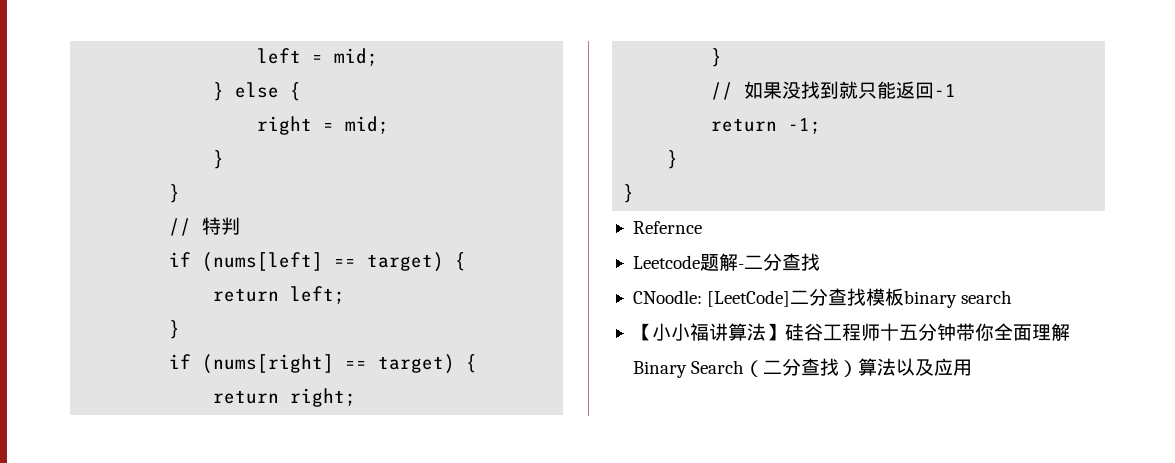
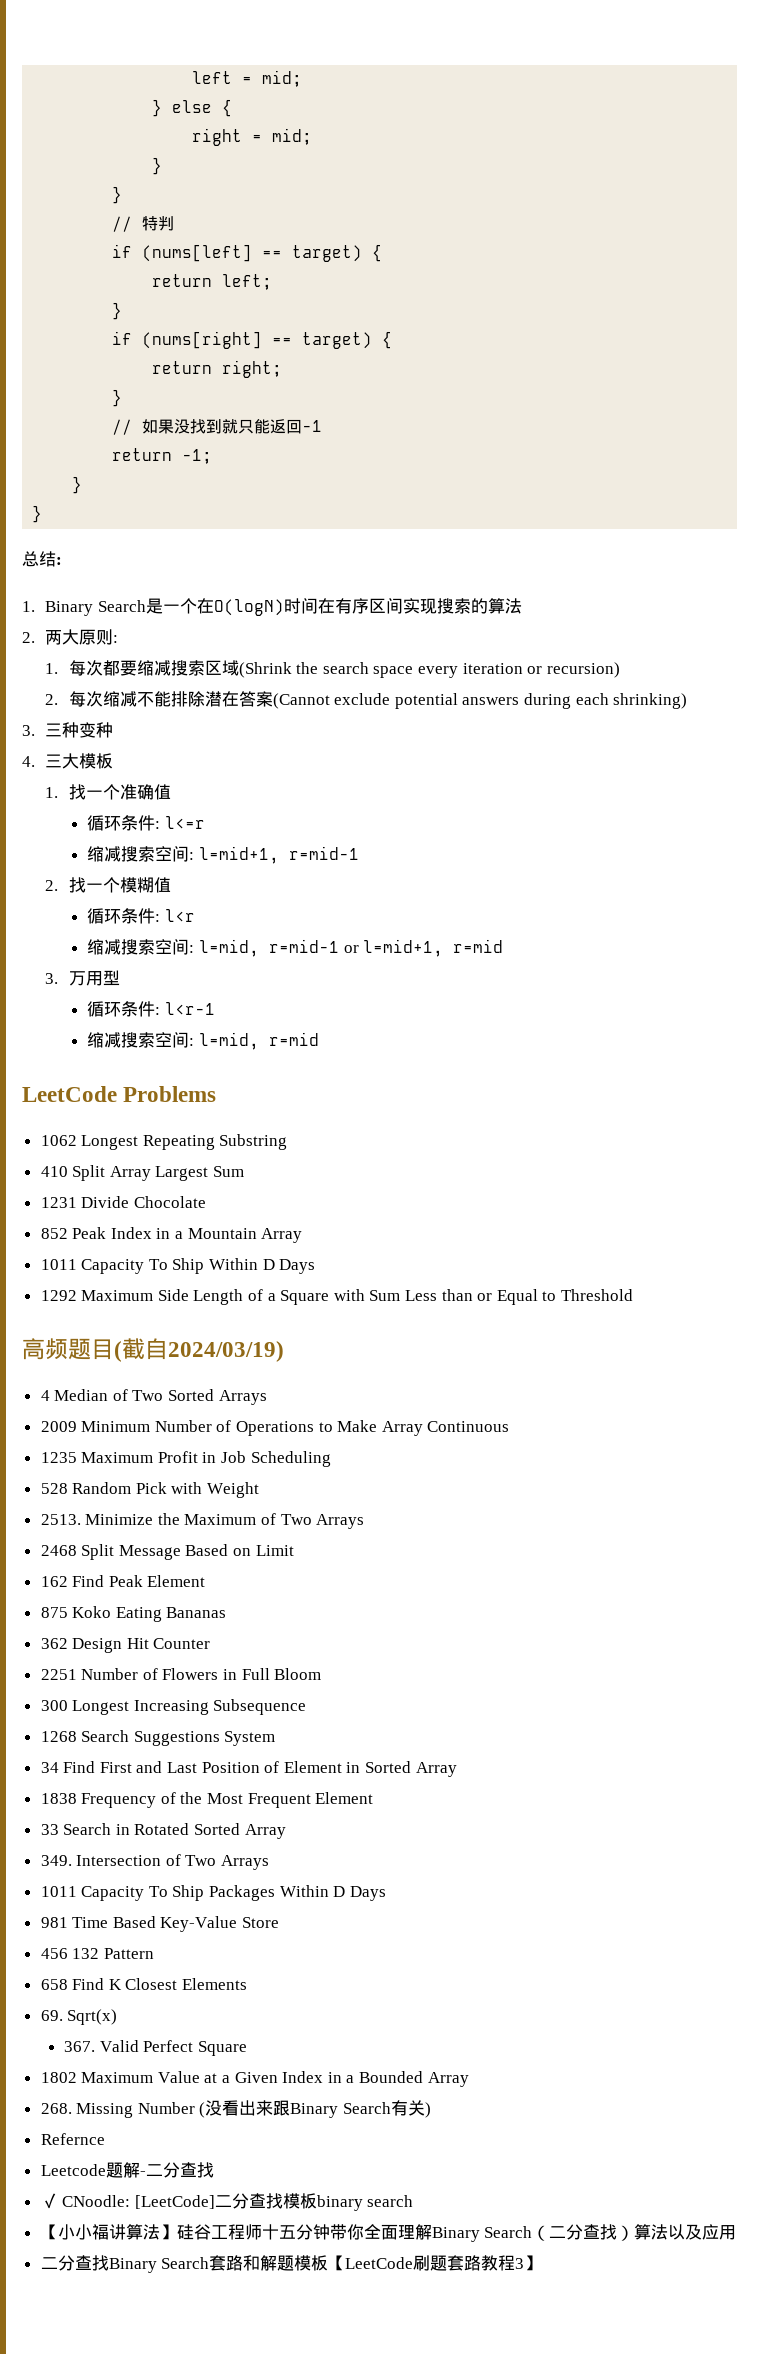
(635, 193) none -> [22,551,62,567] [22,598,522,616] [22,629,119,645] [45,660,620,678] [45,691,688,709] [22,722,114,738] [22,753,114,769] [45,784,171,800] [87,815,205,831] [87,846,359,864] [45,877,171,893] [87,908,195,924] [87,939,504,957] [45,970,120,986] [87,1001,215,1017] [87,1032,319,1050] [22,1086,217,1102] [40,1134,288,1150] [40,1165,245,1181] [40,1196,206,1208] [40,1227,303,1243] [40,1258,316,1274] [40,1289,633,1305] [22,1338,284,1362] [40,1389,267,1405] [40,1420,510,1436] [40,1451,331,1467] [40,1482,260,1498] [40,1513,365,1529] [40,1544,294,1560] [40,1575,206,1587] [40,1606,227,1622] [40,1638,211,1653] [40,1668,322,1680] [40,1699,307,1715] [40,1730,276,1746] [40,1761,457,1777] [40,1792,374,1808] [40,1823,286,1839] [40,1854,270,1870] [40,1885,386,1901] [40,1916,280,1932] [40,1948,154,1959] [40,1978,248,1990] [40,2009,118,2025] [64,2040,247,2056] [40,2071,469,2087] [40,2100,432,2118] // 总结: // 1. Binary Search是一个在O(logN)时间在有序区间实现搜索的算法 // 2.两大原则: // 1.每次都要缩减搜索区域(Shrink the search space every iteration or recursion) // 2.每次缩减不能排除潜在答案(Cannot exclude potential answers during each shrinking) // 3.三种变种 // 4.三大模板 // 1.找一个准确值 // 循环条件: l<=r // 缩减搜索空间: l=mid+1, r=mid-1 // 2.找一个模糊值 // 循环条件: l<r // 缩减搜索空间: l=mid, r=mid-1 or l=mid+1, r=mid // 3.万用型 // 循环条件: l<r-1 // 缩减搜索空间: l=mid, r=mid // LeetCode Problems // 1062 Longest Repeating Substring // 410 Split Array Largest Sum // 1231 Divide Chocolate // 852 Peak Index in a Mountain Array // 1011 Capacity To Ship Within D Days // 1292 Maximum Side Length of a Square with Sum Less than or Equal to Threshold // 高频题目(截自2024/03/19) // 4 Median of Two Sorted Arrays // 2009 Minimum Number of Operations to Make Array Continuous // 1235 Maximum Profit in Job Scheduling // 528 Random Pick with Weight // 2513. Minimize the Maximum of Two Arrays // 2468 Split Message Based on Limit // 162 Find Peak Element // 875 Koko Eating Bananas // 362 Design Hit Counter // 2251 Number of Flowers in Full Bloom // 300 Longest Increasing Subsequence // 1268 Search Suggestions System // 34 Find First and Last Position of Element in Sorted Array // 1838 Frequency of the Most Frequent Element // 33 Search in Rotated Sorted Array // 349. Intersection of Two Arrays // 1011 Capacity To Ship Packages Within D Days // 981 Time Based Key-Value Store // 456 132 Pattern // 658 Find K Closest Elements // 69. Sqrt(x) // 367. Valid Perfect Square // 1802 Maximum Value at a Given Index in a Bounded Array // 268. Missing Number (没看出来跟Binary Search有关)
(820, 262) none -> [40,2193,58,2209] ✓
(973, 367) none -> [40,2255,542,2273] // 二分查找Binary Search套路和解题模板【LeetCode刷题套路教程3】

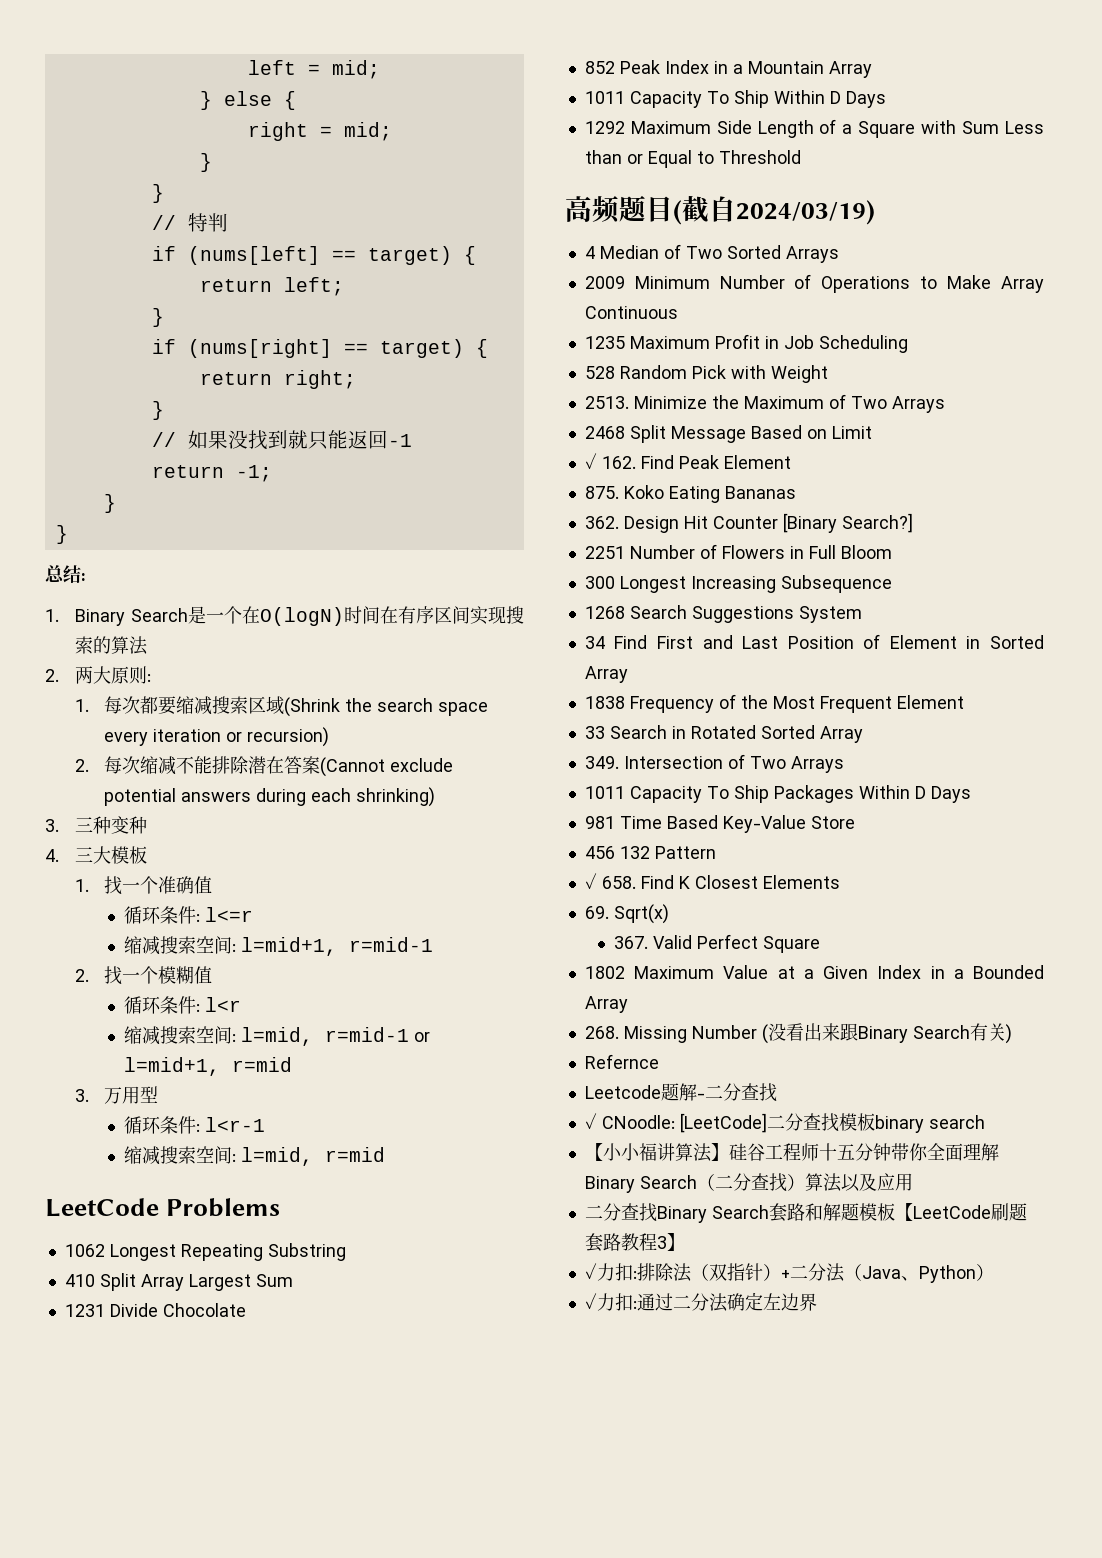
[40,1576,68,1587] 162 -> [584,453,636,469] ✓ 162.
[40,1607,68,1618] 875 -> [584,486,619,499] 875.
[40,1638,68,1649] 362 -> [584,516,619,529] 362.
(211, 1643) none -> [782,513,913,533] [Binary Search?]
[40,1979,68,1990] 658 -> [584,873,636,889] ✓ 658.
(542, 2263) none -> [584,1263,994,1283] [584,1292,817,1312] // ✓力扣:排除法（双指针）+二分法（Java、Python） // ✓力扣:通过二分法确定左边界

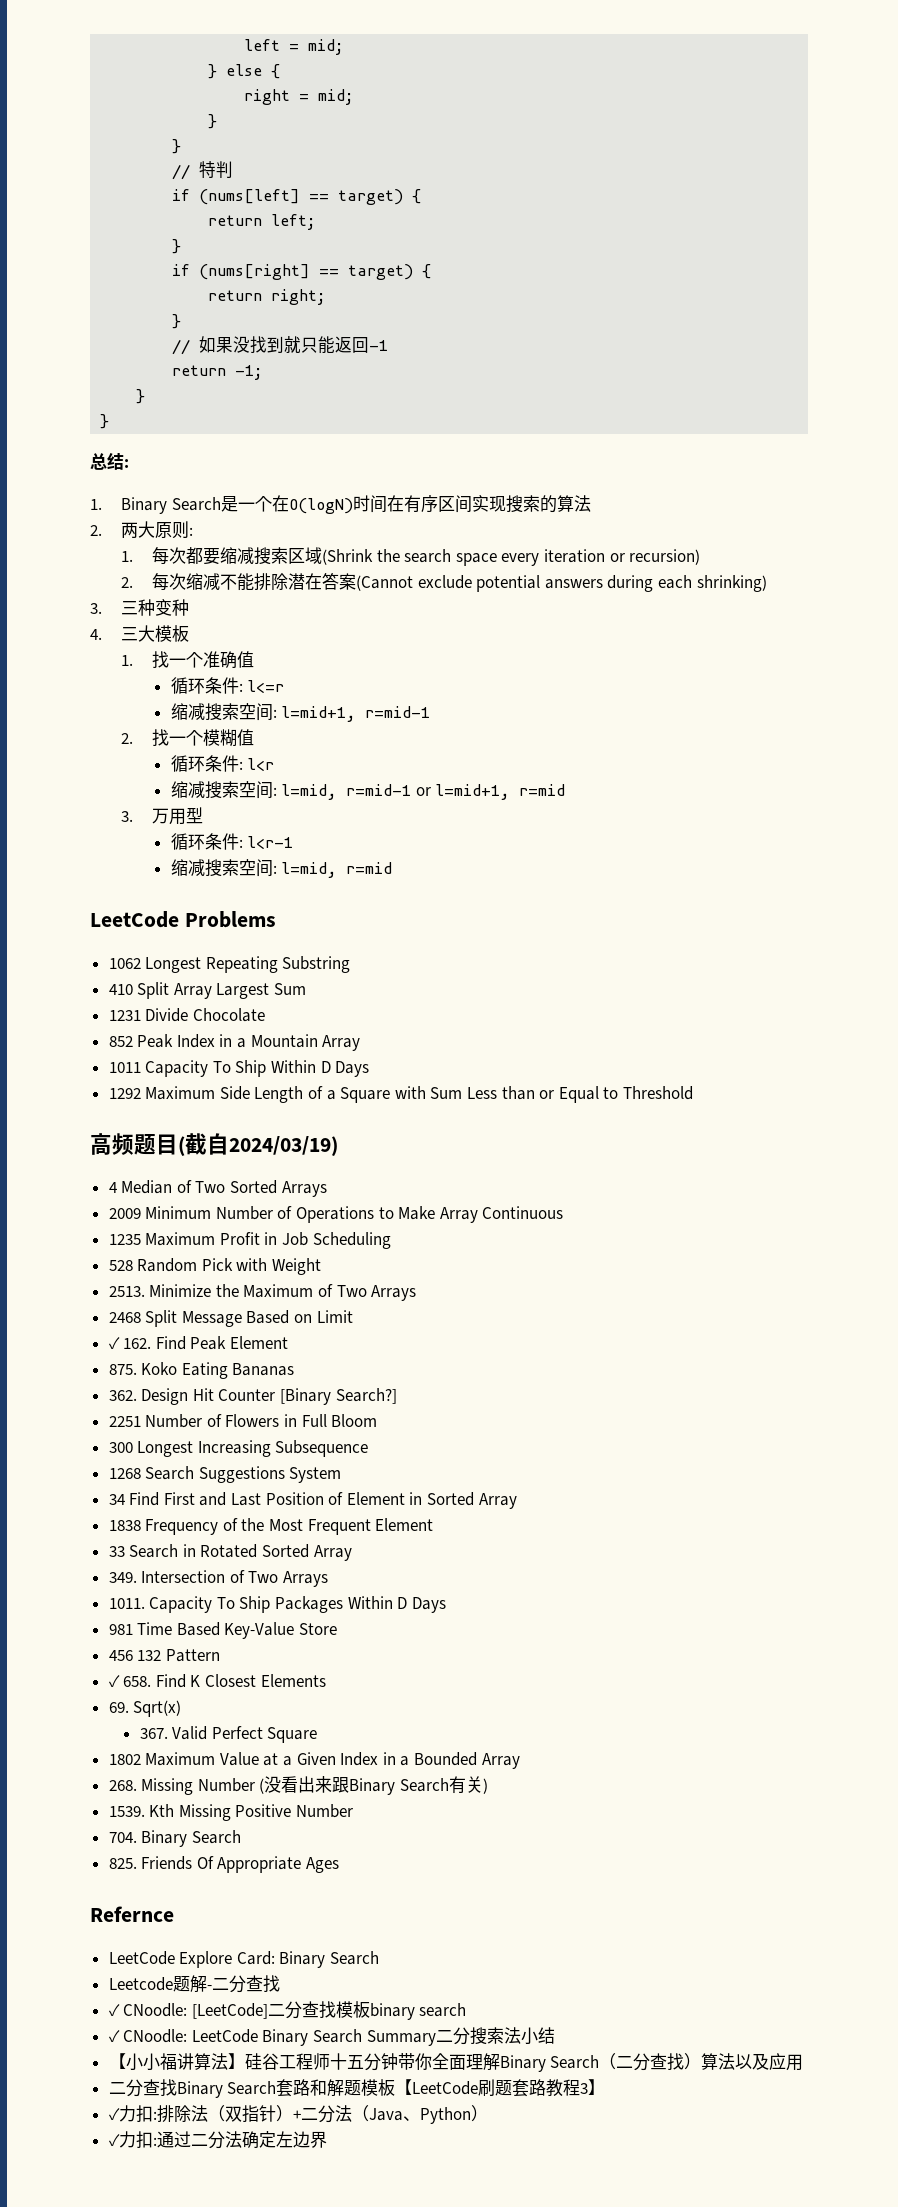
[584,786,625,799] 1011 -> [108,1598,145,1609] 1011.
[584,1054,659,1069] Refernce -> [108,1804,354,1821] [108,1830,241,1847] [108,1856,340,1873] [90,1906,174,1922] [108,1951,380,1968] 1539. Kth Missing Positive Number // 704. Binary Search // 825. Friends Of Appropriate Ages // Refernce // LeetCode Explore Card: Binary Search
(985, 1122) none -> [108,2027,555,2046] // ✓ CNoodle: LeetCode Binary Search Summary二分搜索法小结

